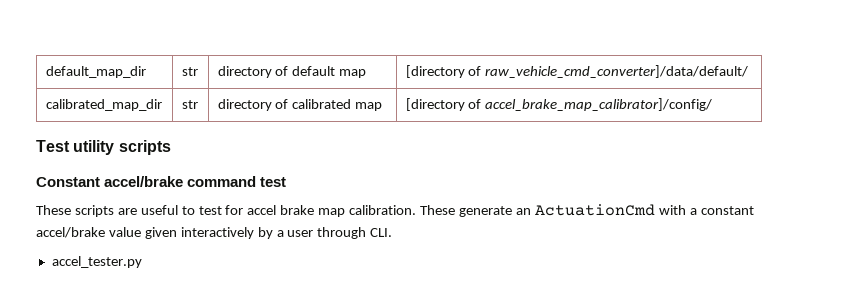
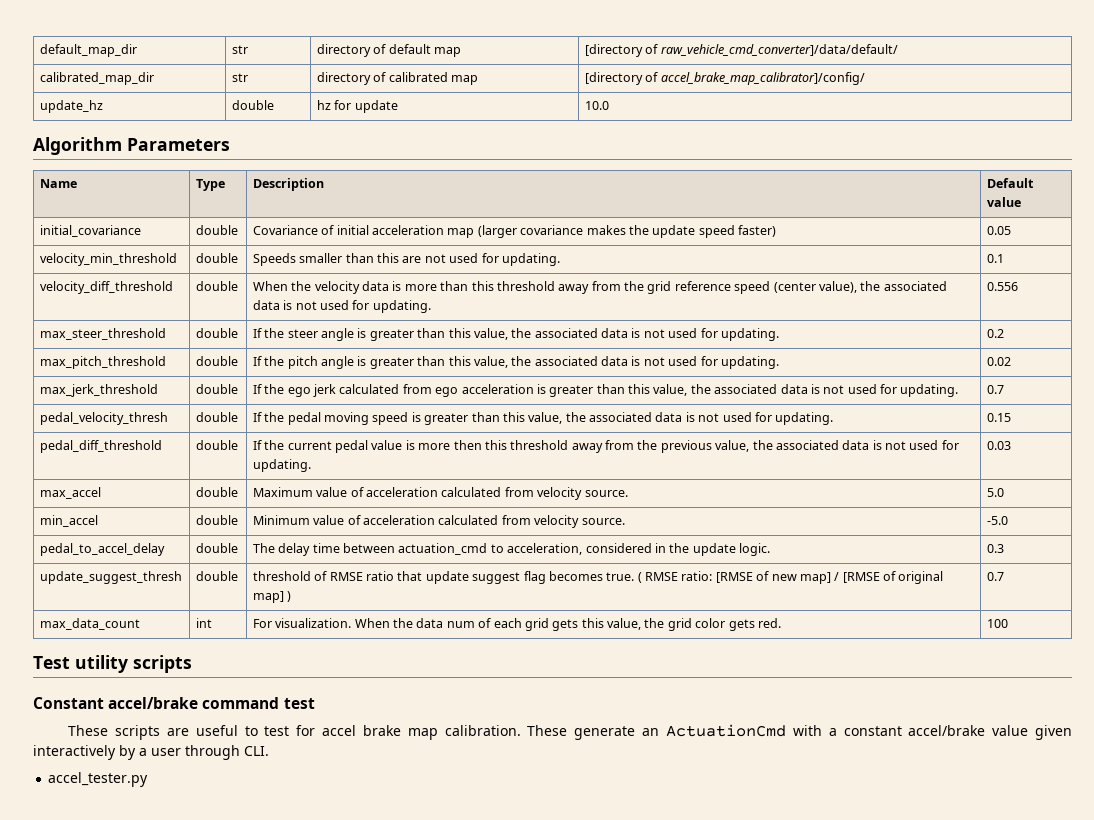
(713, 104) none -> [39,100,103,113] [231,100,274,110] [316,100,398,113] [584,101,609,110] [33,137,230,155] [39,179,77,188] [195,179,225,191] [252,178,324,191] [986,178,1034,188] [986,197,1021,207] [39,225,141,237] [195,225,238,235] [252,225,777,238] [986,226,1011,235] [39,253,177,266] [195,253,238,263] [252,253,560,266] [986,254,1004,263] [39,281,173,294] [195,281,238,291] [252,281,947,294] [252,300,431,313] [986,282,1018,291] [39,328,166,340] [195,328,238,338] [252,328,779,341] [986,329,1004,338] [39,356,166,369] [195,356,238,366] [252,356,779,369] [986,357,1011,366] [39,384,158,397] [195,384,238,394] [252,384,959,397] [986,385,1004,394] [39,412,168,425] [195,412,238,422] [252,412,834,425] [986,413,1011,422] [39,440,162,453] [195,440,238,450] [252,440,959,453] [252,459,311,472] [986,441,1011,450] [39,487,101,499] [195,487,238,497] [252,487,628,500] [986,488,1004,497] [39,515,98,527] [195,515,238,525] [252,515,625,528] [986,516,1008,525] [39,543,165,556] [195,543,238,553] [252,543,771,556] [986,544,1004,553] [39,571,182,584] [195,571,238,581] [252,571,944,584] [252,591,292,603] [986,572,1004,581] [39,618,140,630] [195,618,212,628] [252,618,781,631] [986,619,1008,628] // update_hz | double | hz for update | 10.0 // Algorithm Parameters // Name | Type | Description | Default value // initial_covariance | double | Covariance of initial acceleration map (larger covariance makes the update speed faster) | 0.05 // velocity_min_threshold | double | Speeds smaller than this are not used for updating. | 0.1 // velocity_diff_threshold | double | When the velocity data is more than this threshold away from the grid reference speed (center value), the associated data is not used for updating. | 0.556 // max_steer_threshold | double | If the steer angle is greater than this value, the associated data is not used for updating. | 0.2 // max_pitch_threshold | double | If the pitch angle is greater than this value, the associated data is not used for updating. | 0.02 // max_jerk_threshold | double | If the ego jerk calculated from ego acceleration is greater than this value, the associated data is not used for updating. | 0.7 // pedal_velocity_thresh | double | If the pedal moving speed is greater than this value, the associated data is not used for updating. | 0.15 // pedal_diff_threshold | double | If the current pedal value is more then this threshold away from the previous value, the associated data is not used for updating. | 0.03 // max_accel | double | Maximum value of acceleration calculated from velocity source. | 5.0 // min_accel | double | Minimum value of acceleration calculated from velocity source. | -5.0 // pedal_to_accel_delay | double | The delay time between actuation_cmd to acceleration, considered in the update logic. | 0.3 // update_suggest_thresh | double | threshold of RMSE ratio that update suggest flag becomes true. ( RMSE ratio: [RMSE of new map] / [RMSE of original map] ) | 0.7 // max_data_count | int | For visualization. When the data num of each grid gets this value, the grid color gets red. | 100

